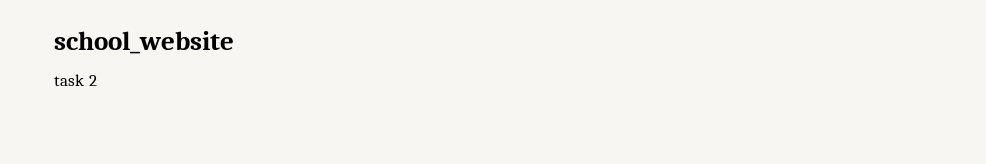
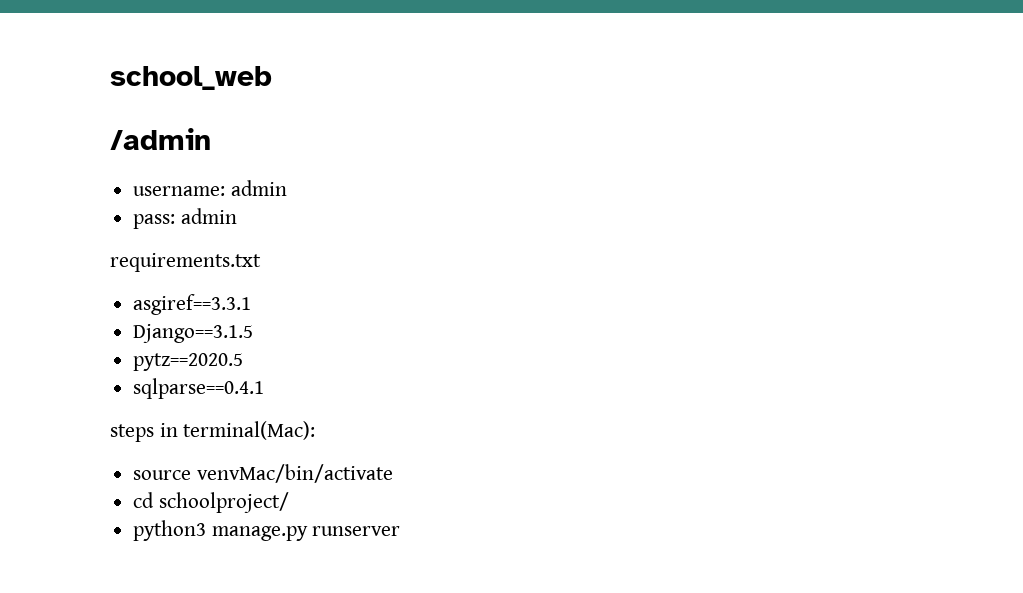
[54,31,234,54] [54,74,97,86] school_website // task 2 -> [110,66,272,90] [110,128,211,150] [133,180,287,196] [133,208,237,229] [110,253,261,272] [133,294,252,315] [133,324,254,343] [133,353,244,371] [133,378,265,399] [110,421,316,442] [133,464,393,483] [133,492,289,513] [133,520,401,541] school_web // /admin // username: admin // pass: admin // requirements.txt // asgiref==3.3.1 // Django==3.1.5 // pytz==2020.5 // sqlparse==0.4.1 // steps in terminal(Mac): // source venvMac/bin/activate // cd schoolproject/ // python3 manage.py runserver

